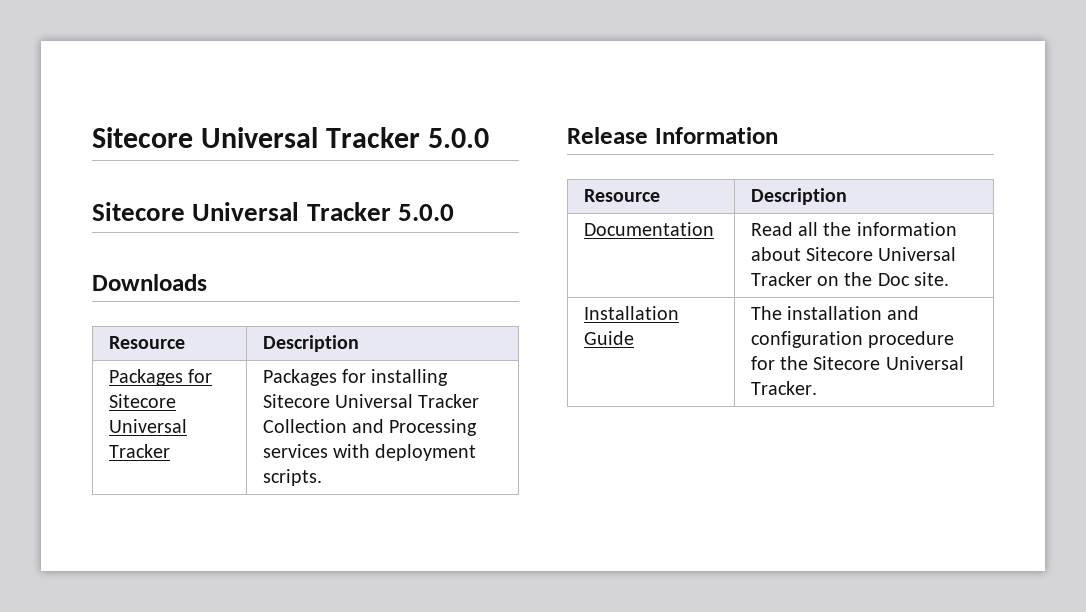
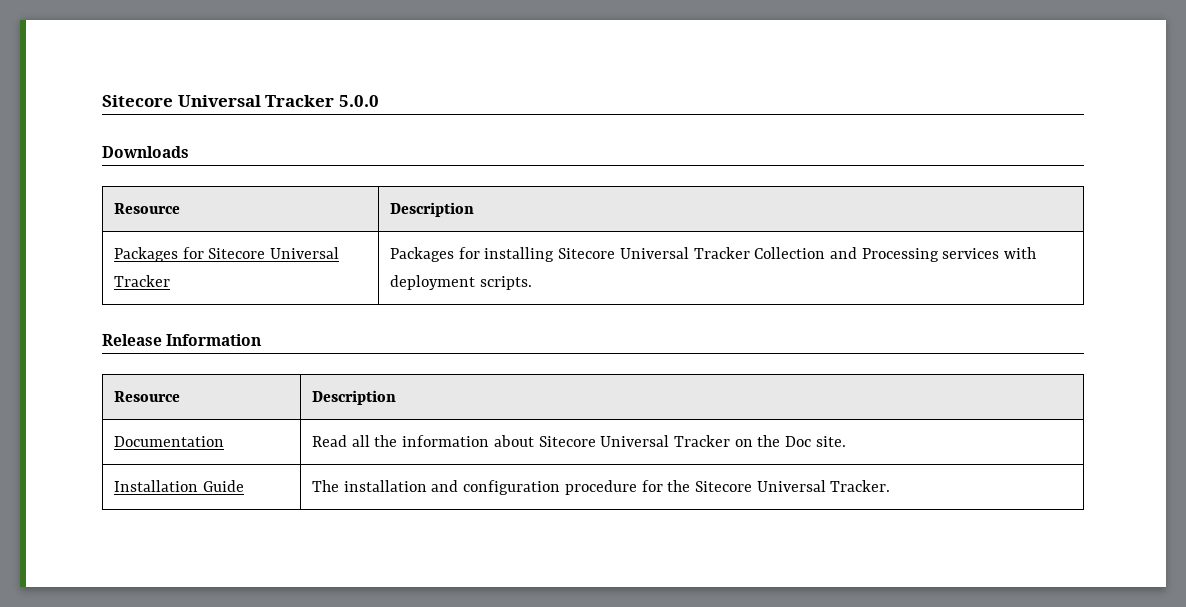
[92,127,489,148] [92,202,454,221] Sitecore Universal Tracker 5.0.0 // Sitecore Universal Tracker 5.0.0 -> [102,95,379,107] Sitecore Universal Tracker 5.0.0

